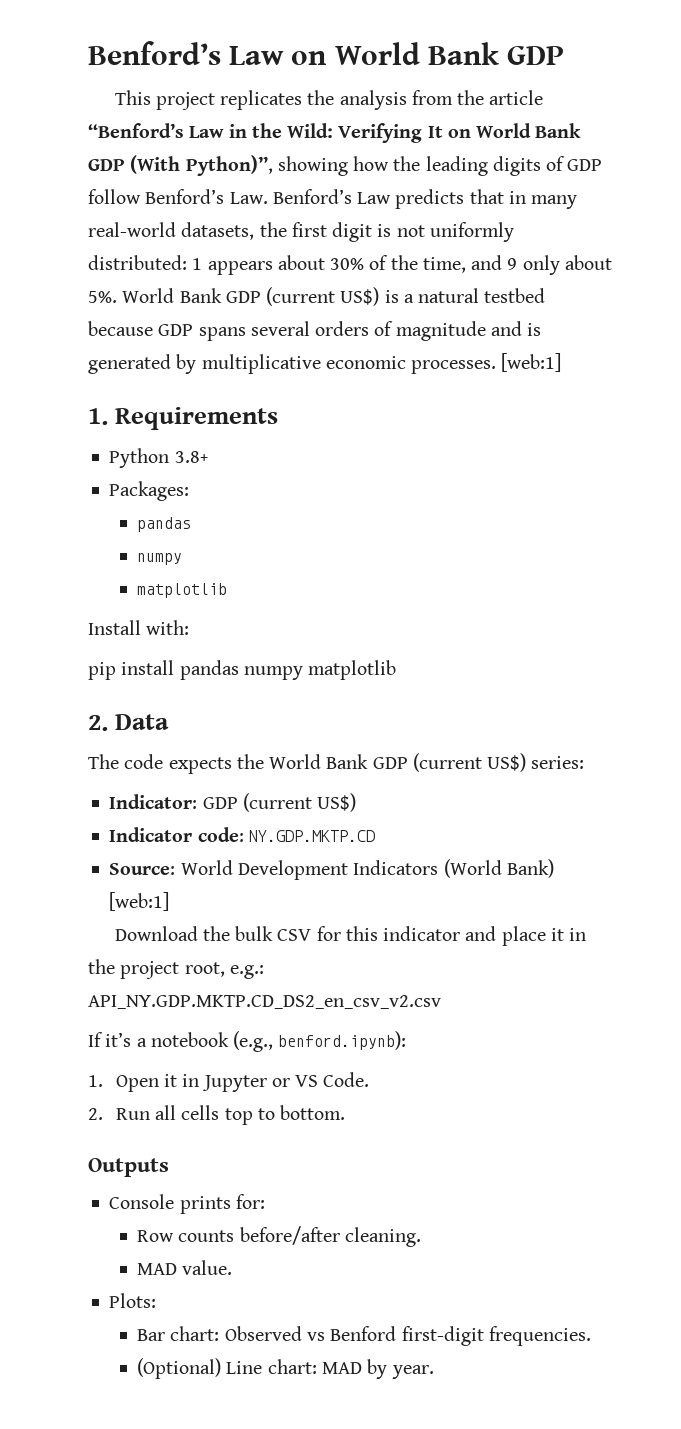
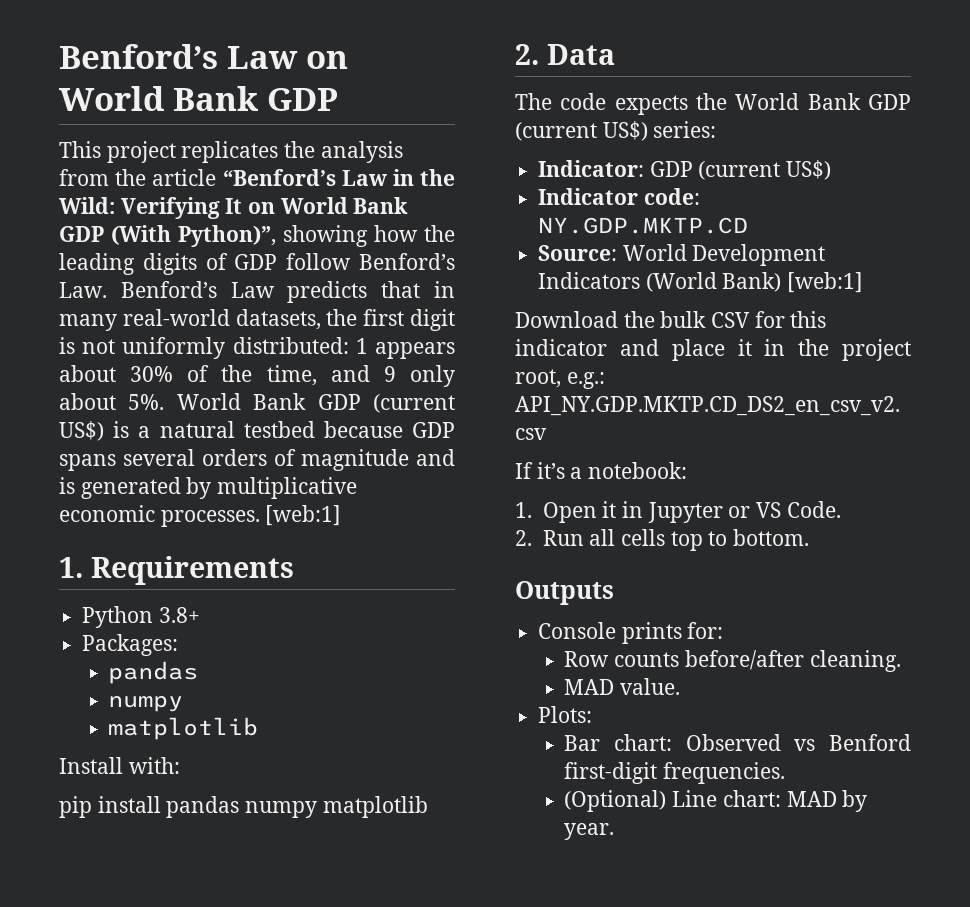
[150,1031,407,1052] notebook (e.g., benford.ipynb): -> [588,462,688,479] notebook:

